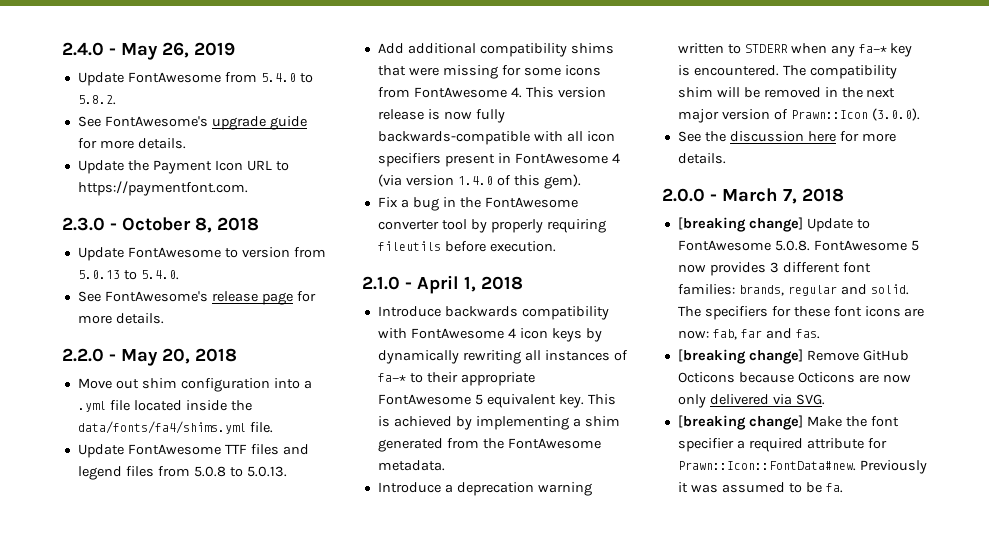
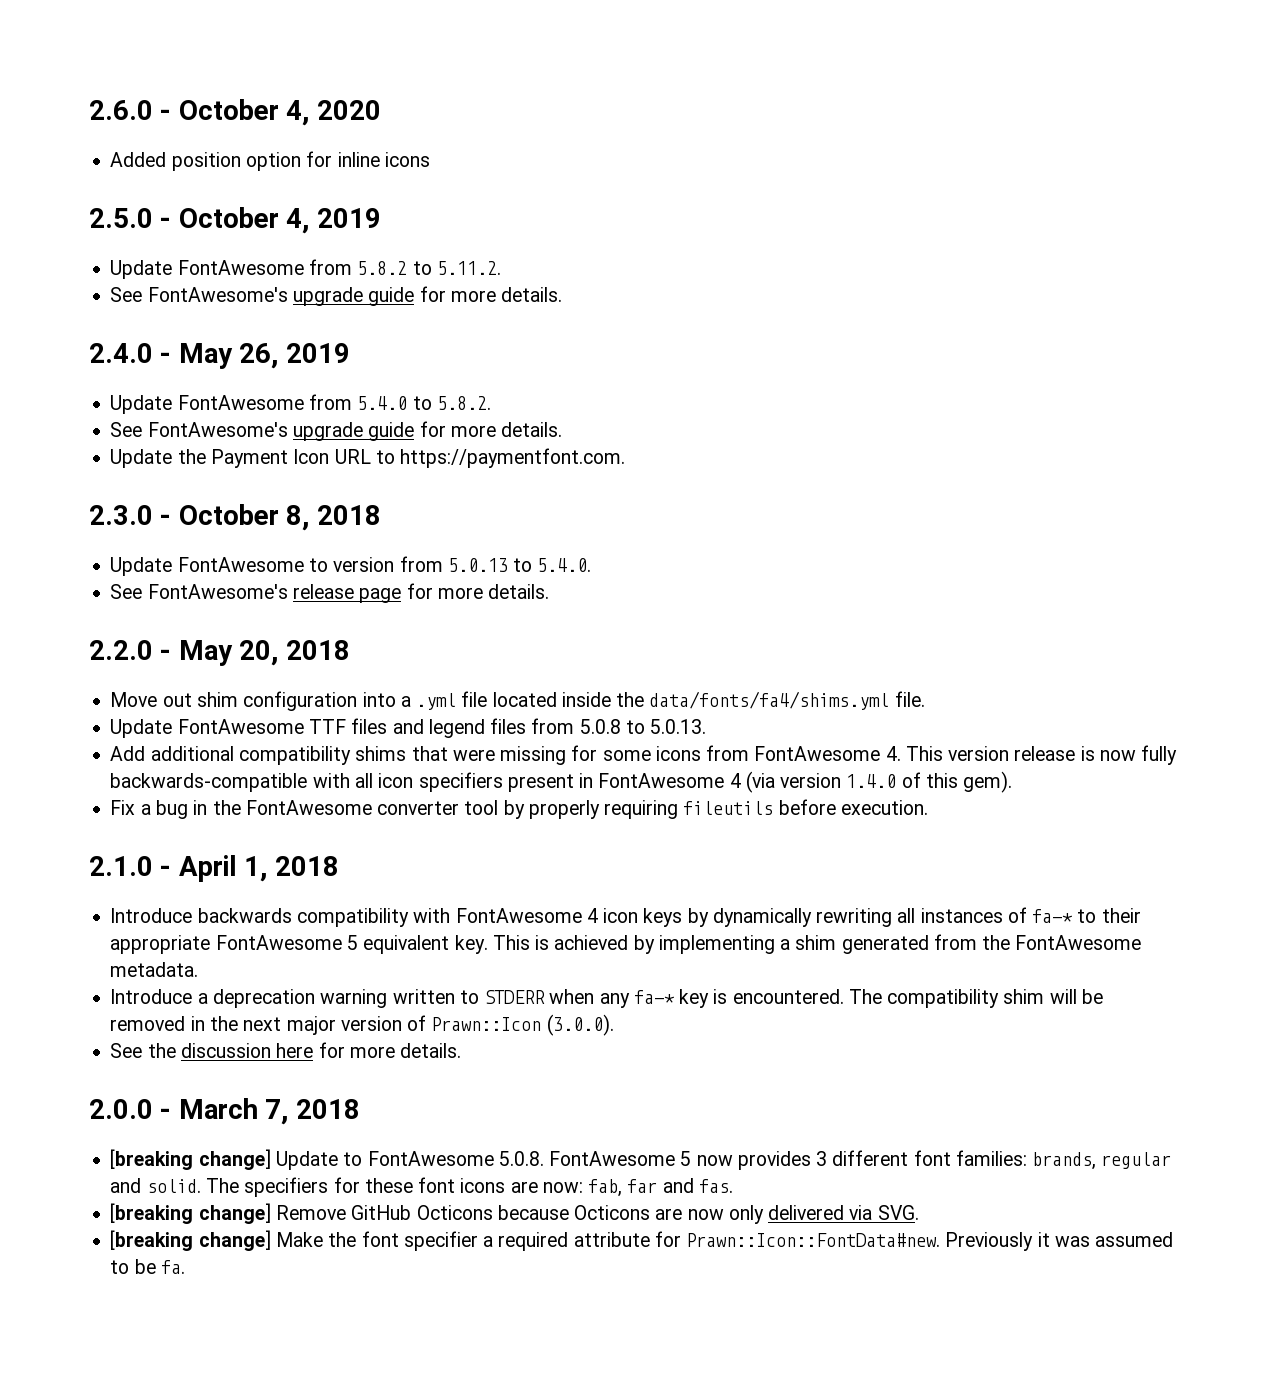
(62, 49) none -> [89,99,381,126] [110,151,430,171] [89,207,381,234] [110,259,501,279] [110,286,563,306] 2.6.0 - October 4, 2020 // Added position option for inline icons // 2.5.0 - October 4, 2019 // Update FontAwesome from 5.8.2 to 5.11.2. // See FontAwesome's upgrade guide for more details. //

